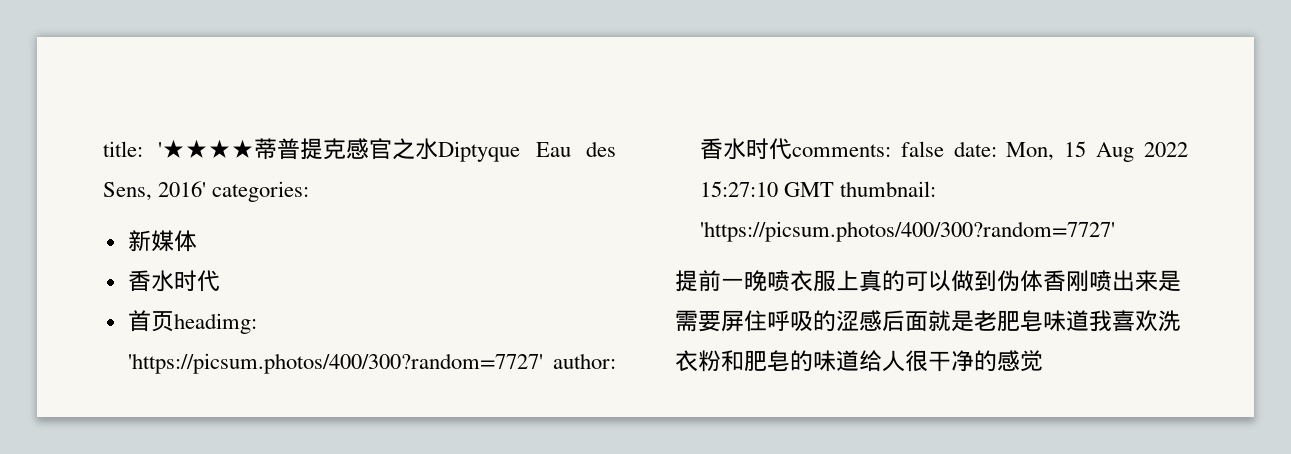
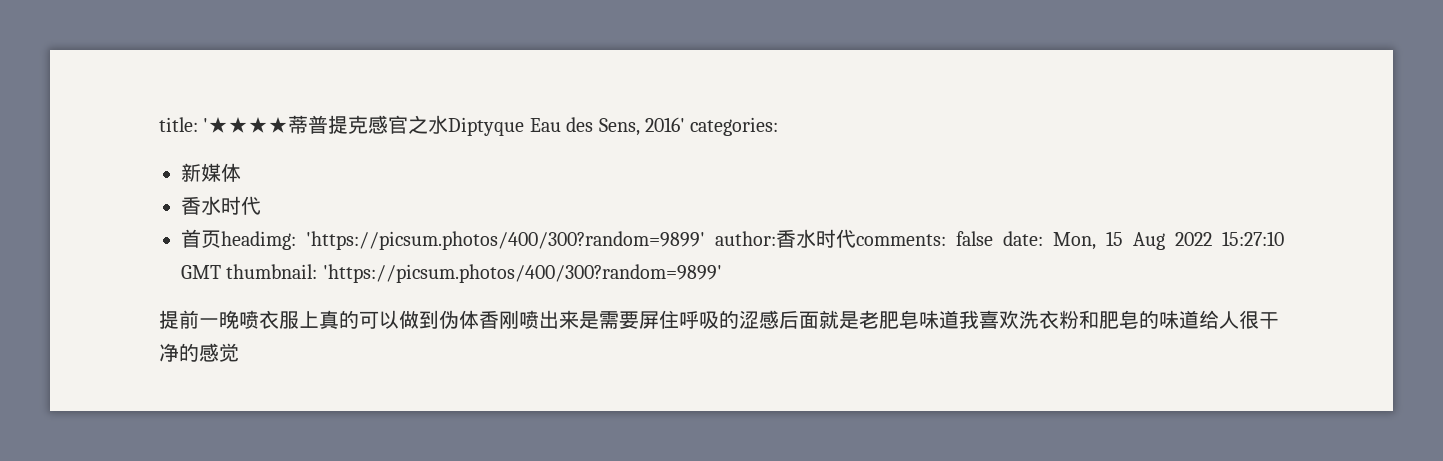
[127,353,543,374] 'https://picsum.photos/400/300?random=7727' -> [306,231,705,250] 'https://picsum.photos/400/300?random=9899'
[699,221,1115,242] 'https://picsum.photos/400/300?random=7727' -> [322,264,722,283] 'https://picsum.photos/400/300?random=9899'

